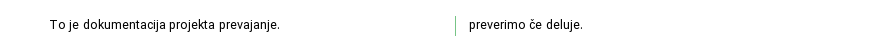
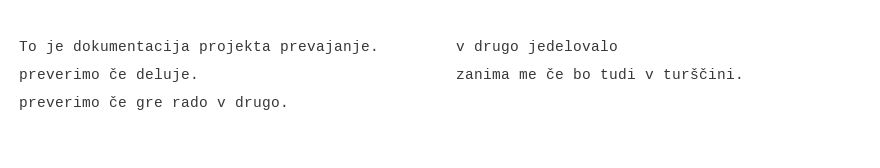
(583, 25) none -> [19,96,289,110] [456,40,618,54] [456,68,744,79] // preverimo če gre rado v drugo. // v drugo jedelovalo // zanima me če bo tudi v turščini.

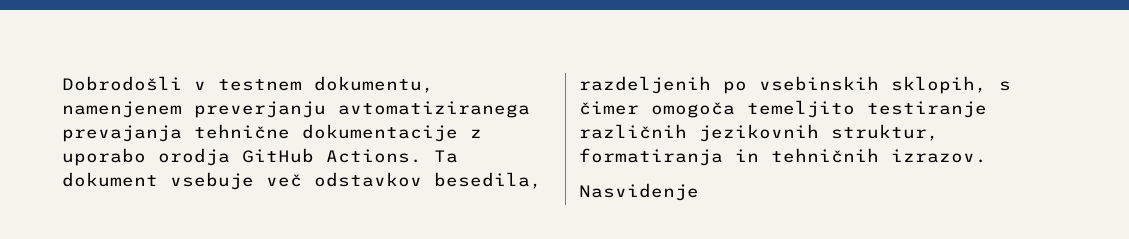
[19,40,379,54] [19,68,199,82] [19,96,289,110] [456,40,618,54] [456,68,744,79] To je dokumentacija projekta prevajanje. // preverimo če deluje. // preverimo če gre rado v drugo. // v drugo jedelovalo // zanima me če bo tudi v turščini. -> [62,76,434,93] [62,101,530,118] [62,124,482,142] [62,148,458,166] [62,172,542,190] [579,76,1011,94] [579,100,987,118] [579,124,939,142] [579,148,987,166] [579,183,699,201] Dobrodošli v testnem dokumentu, namenjenem preverjanju avtomatiziranega prevajanja tehnične dokumentacije z uporabo orodja GitHub Actions. Ta dokument vsebuje več odstavkov besedila, razdeljenih po vsebinskih sklopih, s čimer omogoča temeljito testiranje različnih jezikovnih struktur, formatiranja in tehničnih izrazov. // Nasvidenje

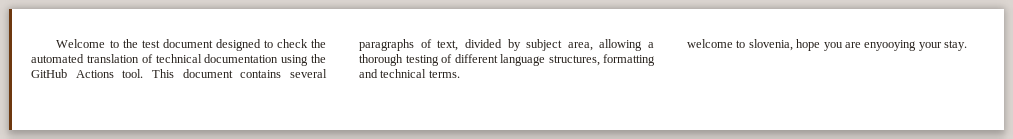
[62,76,434,93] [62,101,530,118] [62,124,482,142] [62,148,458,166] [62,172,542,190] [579,76,1011,94] [579,100,987,118] [579,124,939,142] [579,148,987,166] [579,183,699,201] Dobrodošli v testnem dokumentu, namenjenem preverjanju avtomatiziranega prevajanja tehnične dokumentacije z uporabo orodja GitHub Actions. Ta dokument vsebuje več odstavkov besedila, razdeljenih po vsebinskih sklopih, s čimer omogoča temeljito testiranje različnih jezikovnih struktur, formatiranja in tehničnih izrazov. // Nasvidenje -> [56,39,327,51] [31,54,326,66] [31,69,327,78] [359,39,654,51] [359,54,655,66] [359,69,460,78] [687,39,967,51] Welcome to the test document designed to check the automated translation of technical documentation using the GitHub Actions tool. This document contains several paragraphs of text, divided by subject area, allowing a thorough testing of different language structures, formatting and technical terms. // welcome to slovenia, hope you are enyooying your stay.

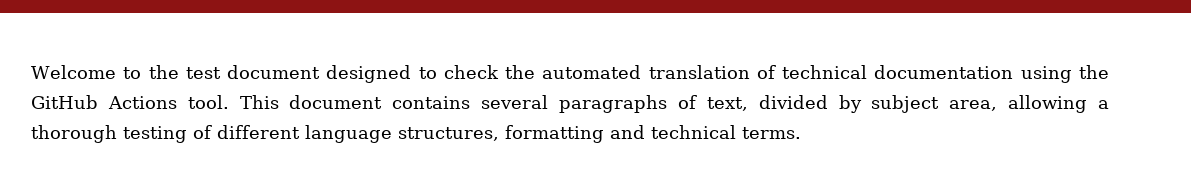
[687,39,967,51] // welcome to slovenia, hope you are enyooying your stay. -> (801, 133) none

